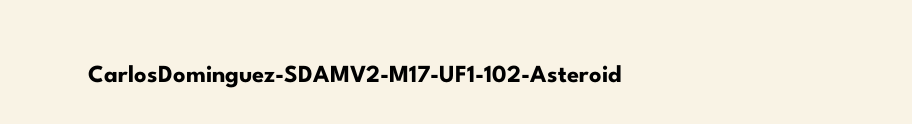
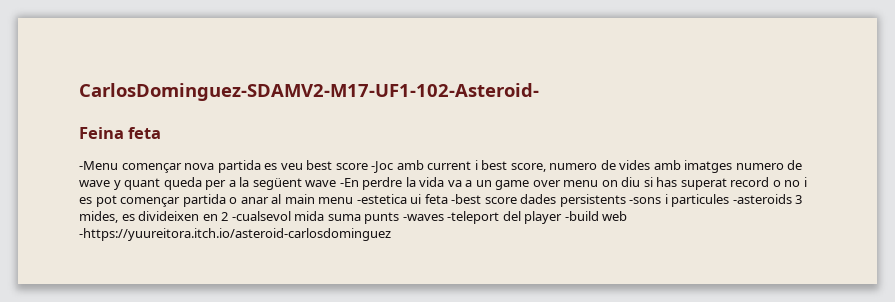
[88,65,622,88] CarlosDominguez-SDAMV2-M17-UF1-102-Asteroid -> [79,83,539,101] [79,127,162,139] [79,160,803,173] [79,177,807,190] [79,194,803,207] [79,211,628,224] [79,228,391,241] CarlosDominguez-SDAMV2-M17-UF1-102-Asteroid- // Feina feta // -Menu començar nova partida es veu best score -Joc amb current i best score, numero de vides amb imatges numero de wave y quant queda per a la següent wave -En perdre la vida va a un game over menu on diu si has superat record o no i es pot començar partida o anar al main menu -estetica ui feta -best score dades persistents -sons i particules -asteroids 3 mides, es divideixen en 2 -cualsevol mida suma punts -waves -teleport del player -build web -https://yuureitora.itch.io/asteroid-carlosdominguez

